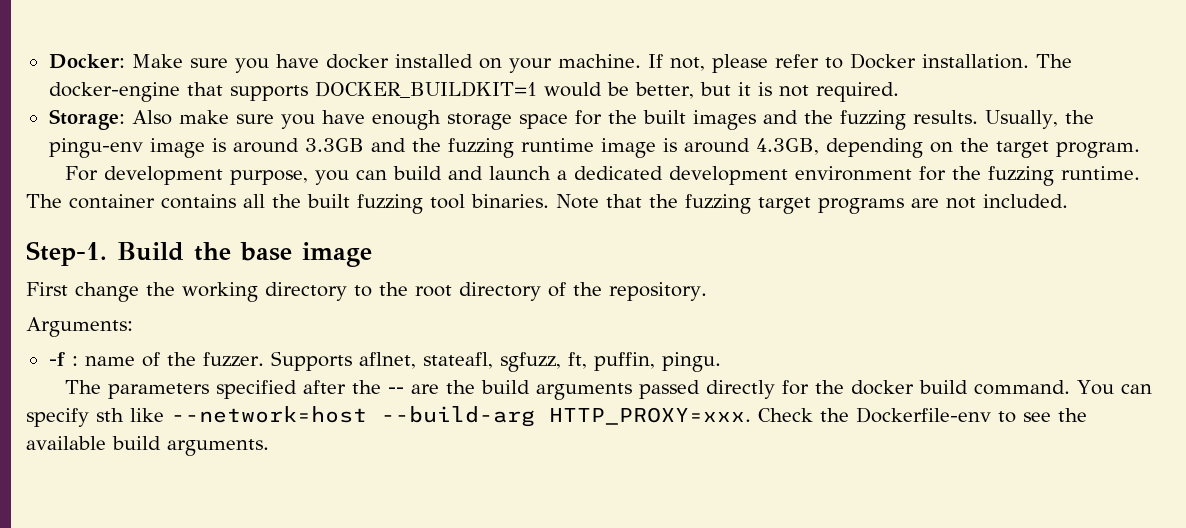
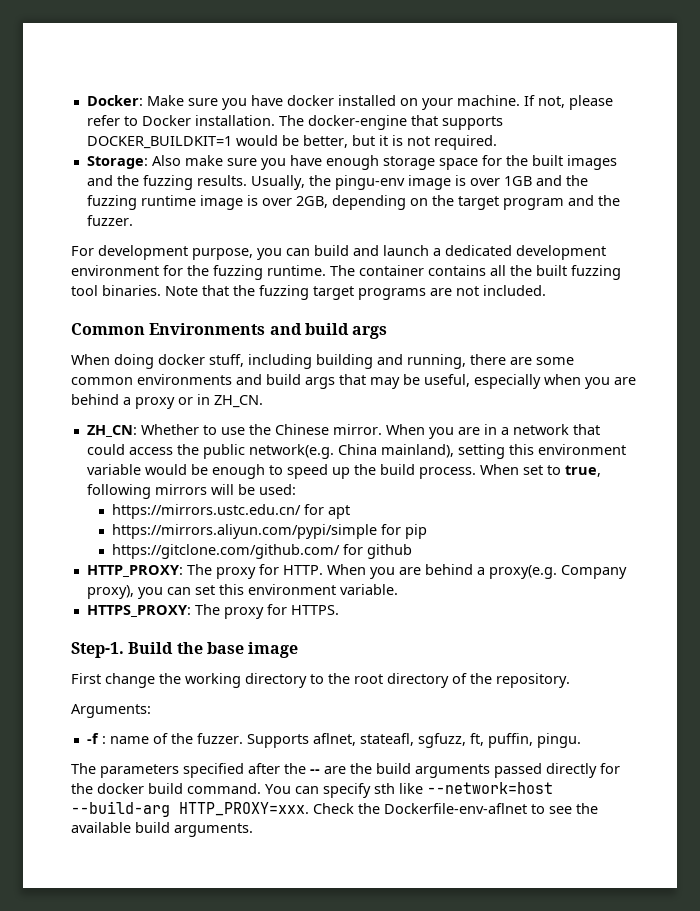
[232,138,364,153] around 3.3GB -> [469,176,532,186] over 1GB
[683,138,819,155] around 4.3GB, -> [261,196,328,208] over 2GB,
[1055,142,1140,158] program. -> [502,195,620,210] [86,215,133,226] program and the fuzzer.
(1068, 201) none -> [71,323,388,339] [71,354,574,369] [71,374,636,389] [71,394,263,409] [86,424,600,439] [86,444,626,459] [86,464,601,479] [86,484,296,499] [111,504,350,519] [111,524,427,539] [111,544,412,559] [86,564,627,579] [86,584,398,599] [86,604,339,619] // Common Environments and build args // When doing docker stuff, including building and running, there are some common environments and build args that may be useful, especially when you are behind a proxy or in ZH_CN. // ZH_CN: Whether to use the Chinese mirror. When you are in a network that could access the public network(e.g. China mainland), setting this environment variable would be enough to speed up the build process. When set to true, following mirrors will be used: // https://mirrors.ustc.edu.cn/ for apt // https://mirrors.aliyun.com/pypi/simple for pip // https://gitclone.com/github.com/ for github // HTTP_PROXY: The proxy for HTTP. When you are behind a proxy(e.g. Company proxy), you can set this environment variable. // HTTPS_PROXY: The proxy for HTTPS.
[856,407,991,423] Dockerfile-env -> [384,803,527,814] Dockerfile-env-aflnet

